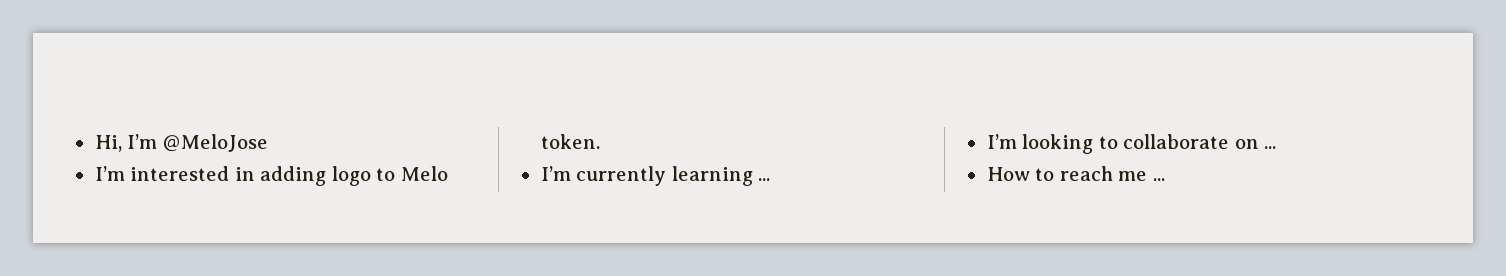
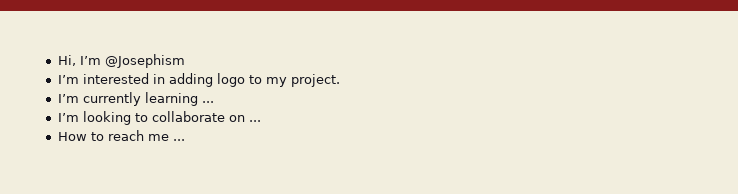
[162,134,268,152] @MeloJose -> [104,54,185,68] @Josephism
[400,166,448,181] [540,134,600,149] Melo token. -> [265,74,340,87] my project.

